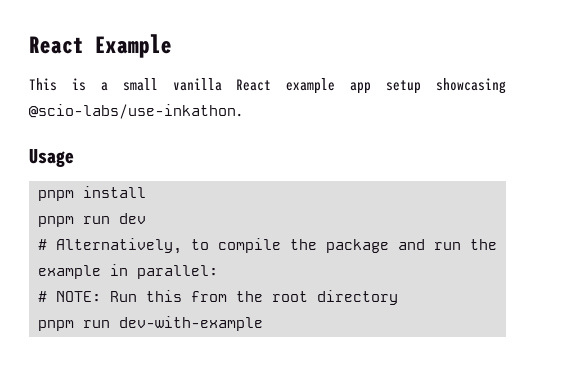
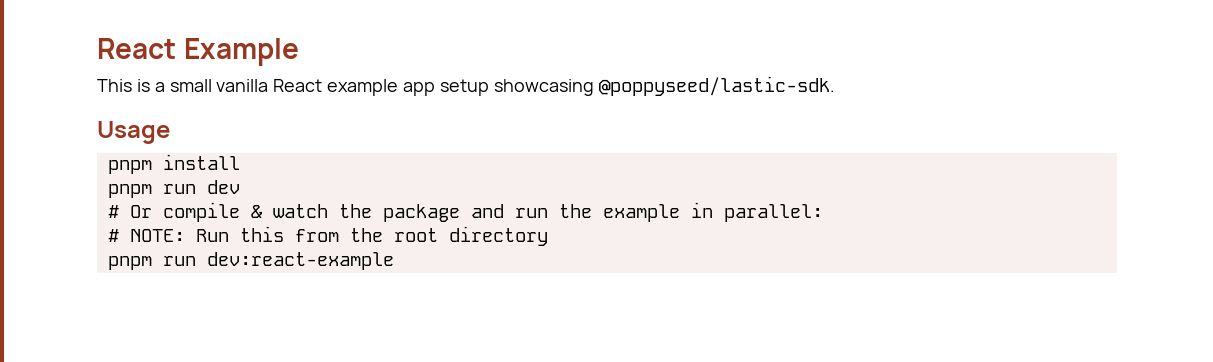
[29,104,243,119] @scio-labs/use-inkathon. -> [598,76,835,96] @poppyseed/lastic-sdk.
[56,238,281,254] Alternatively, to compile -> [129,202,328,222] Or compile & watch
[119,316,263,331] dev-with-example -> [206,252,394,270] dev:react-example

